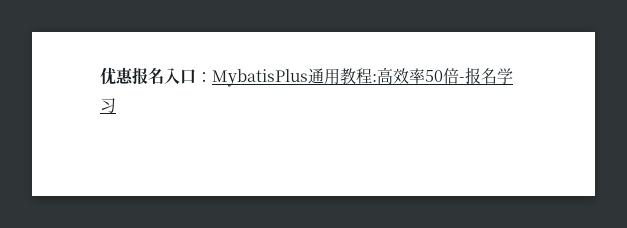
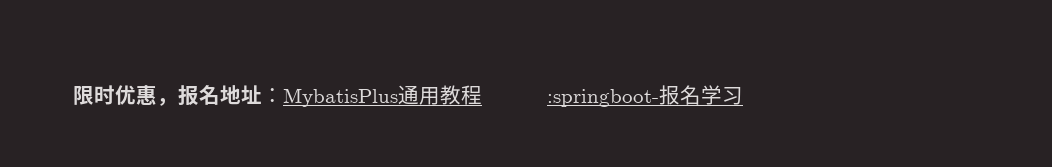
[100,67,465,87] 优惠报名入口：MybatisPlus通用教程:高效率50倍- -> [73,85,659,107] 限时优惠，报名地址：MybatisPlus通用教程:springboot-

